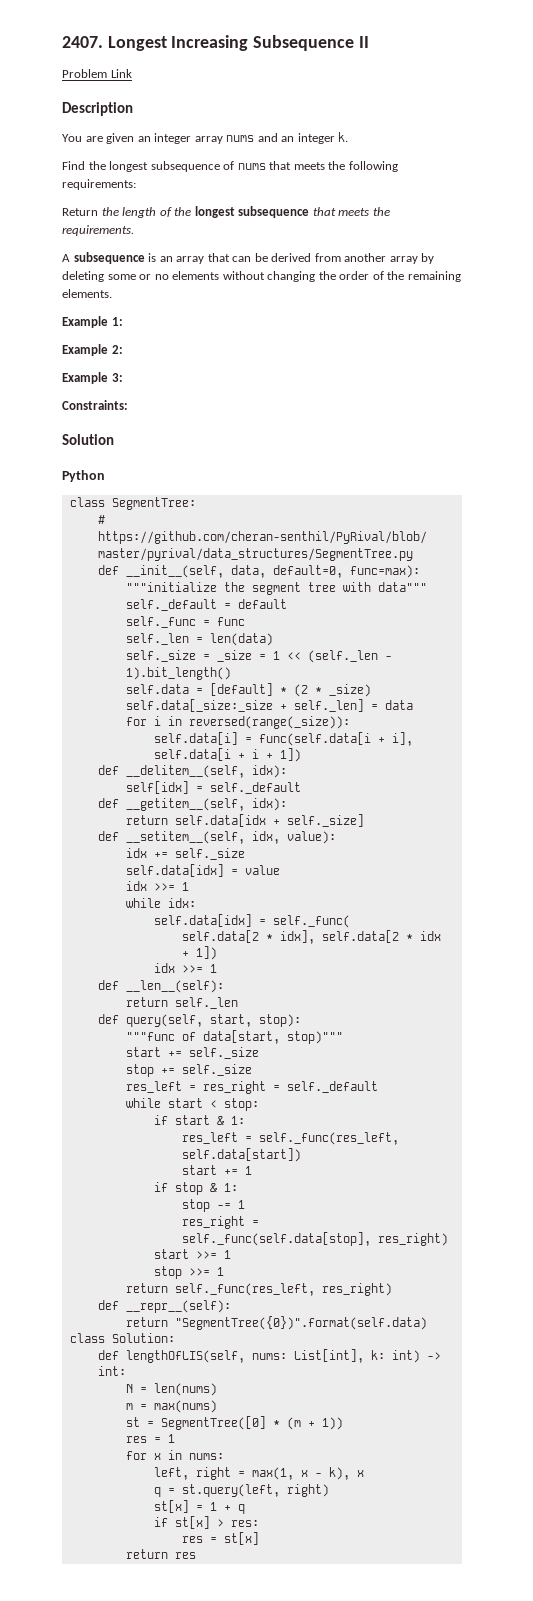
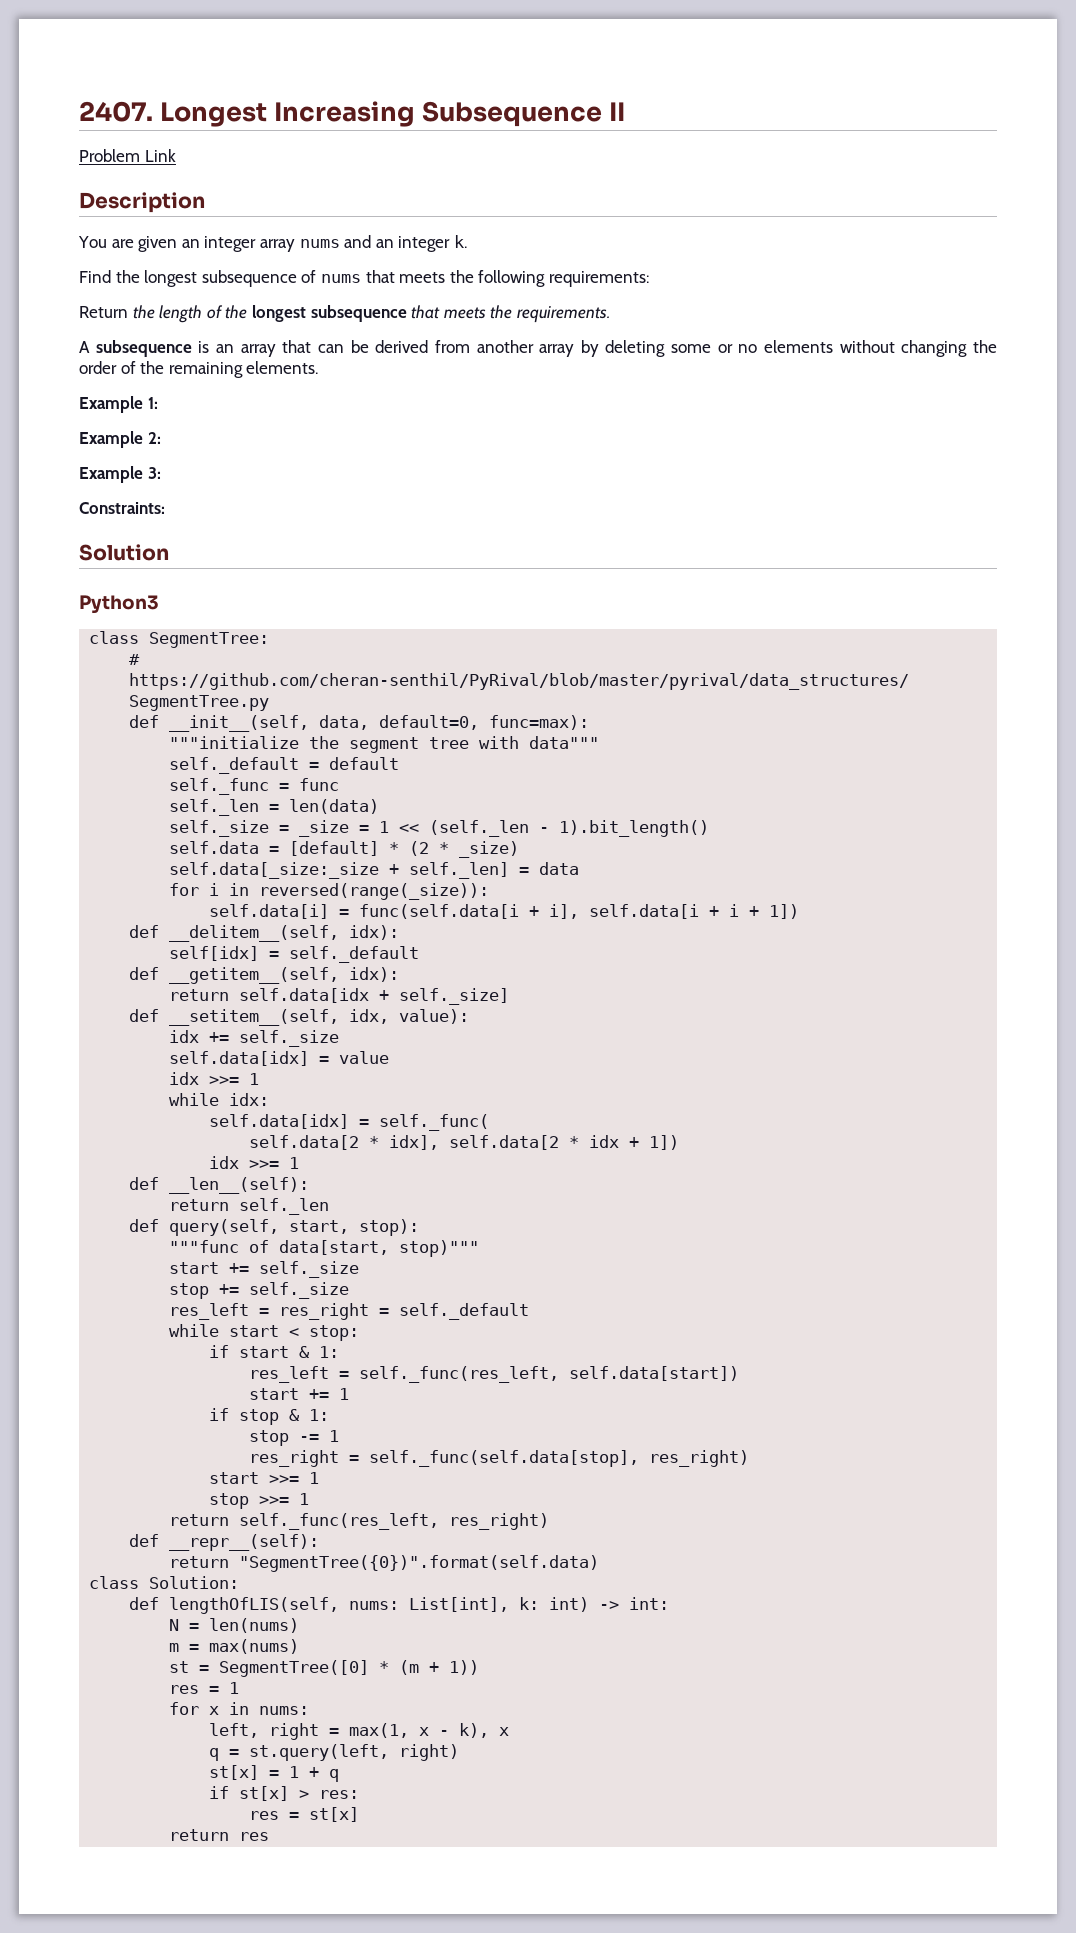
[62,470,105,482] Python -> [79,595,159,614] Python3

